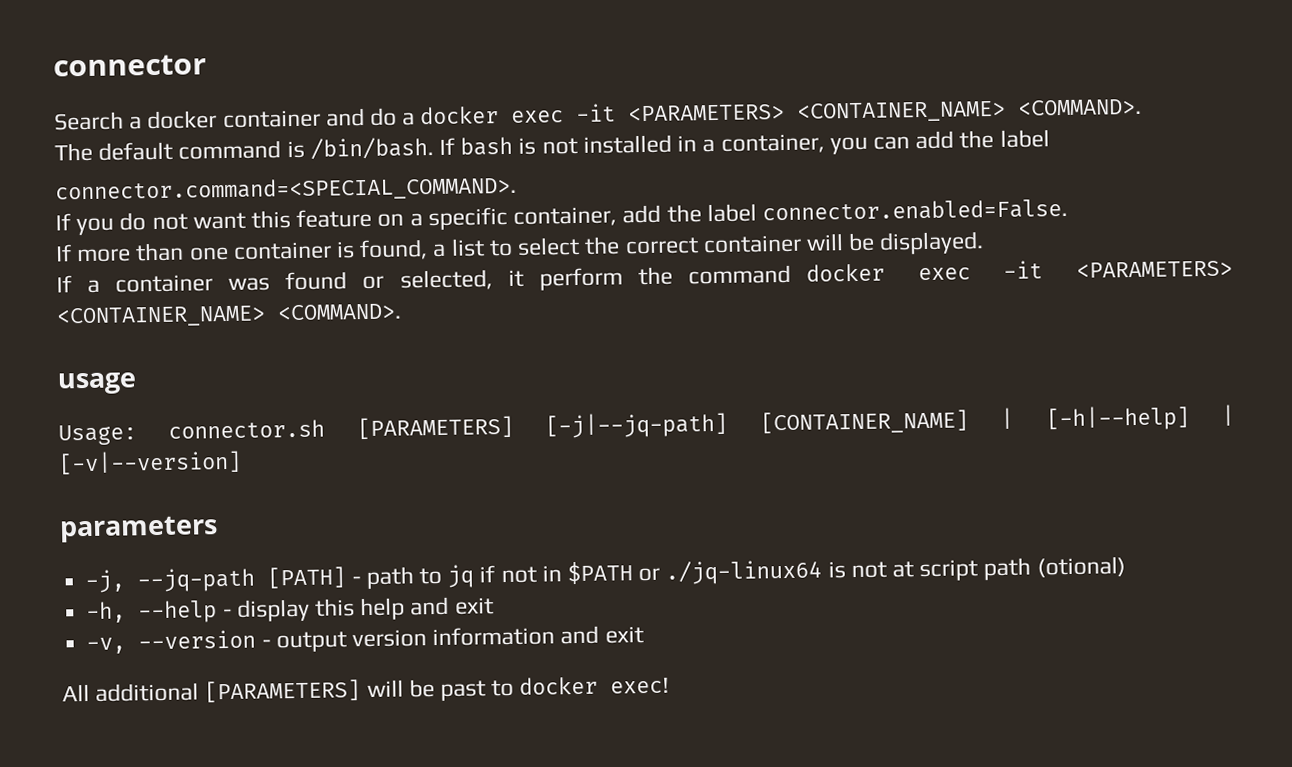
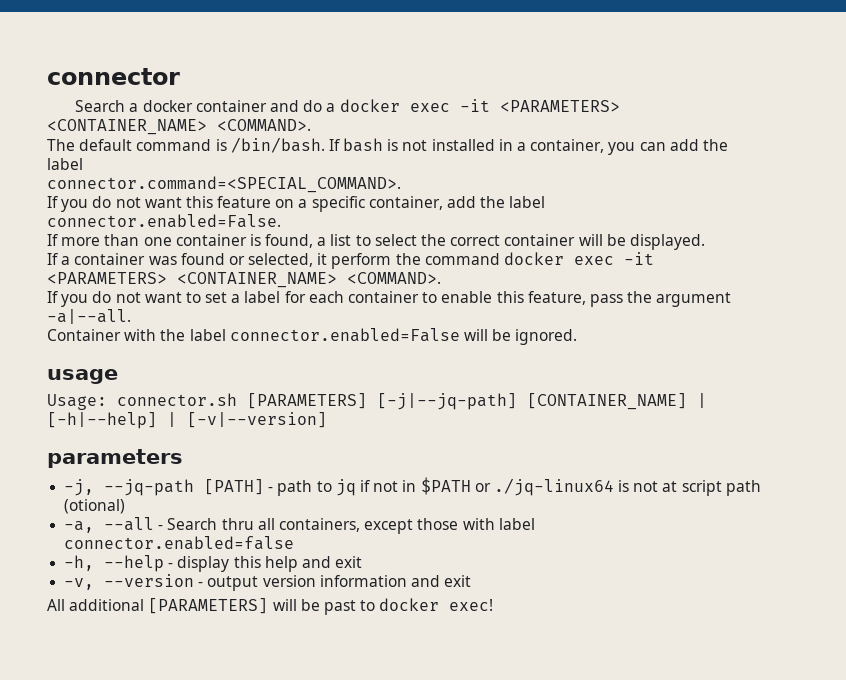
(402, 312) none -> [47,291,732,307] [47,309,131,324] [47,328,578,345] // If you do not want to set a label for each container to enable this feature, pass the argument -a|--all. // Container with the label connector.enabled=False will be ignored.
(1126, 567) none -> [64,517,535,534] [64,536,295,550] // -a, --all - Search thru all containers, except those with label connector.enabled=false

